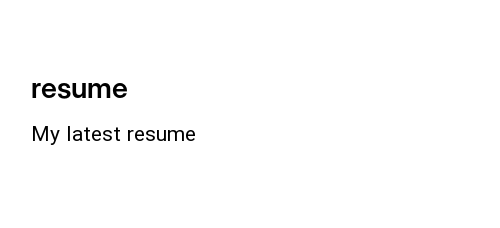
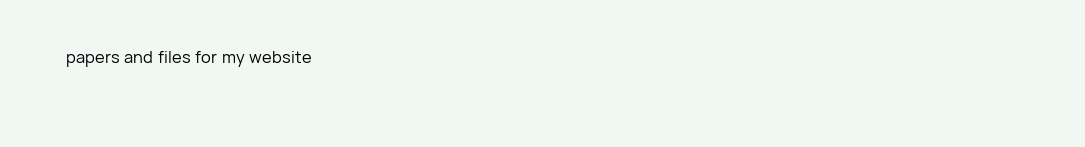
[31,83,128,99] [31,126,196,145] resume // My latest resume -> [66,51,313,67] papers and files for my website

